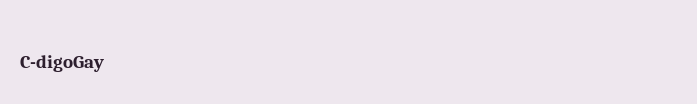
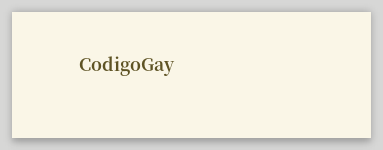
[20,55,104,72] C-digoGay -> [79,56,175,76] CodigoGay

